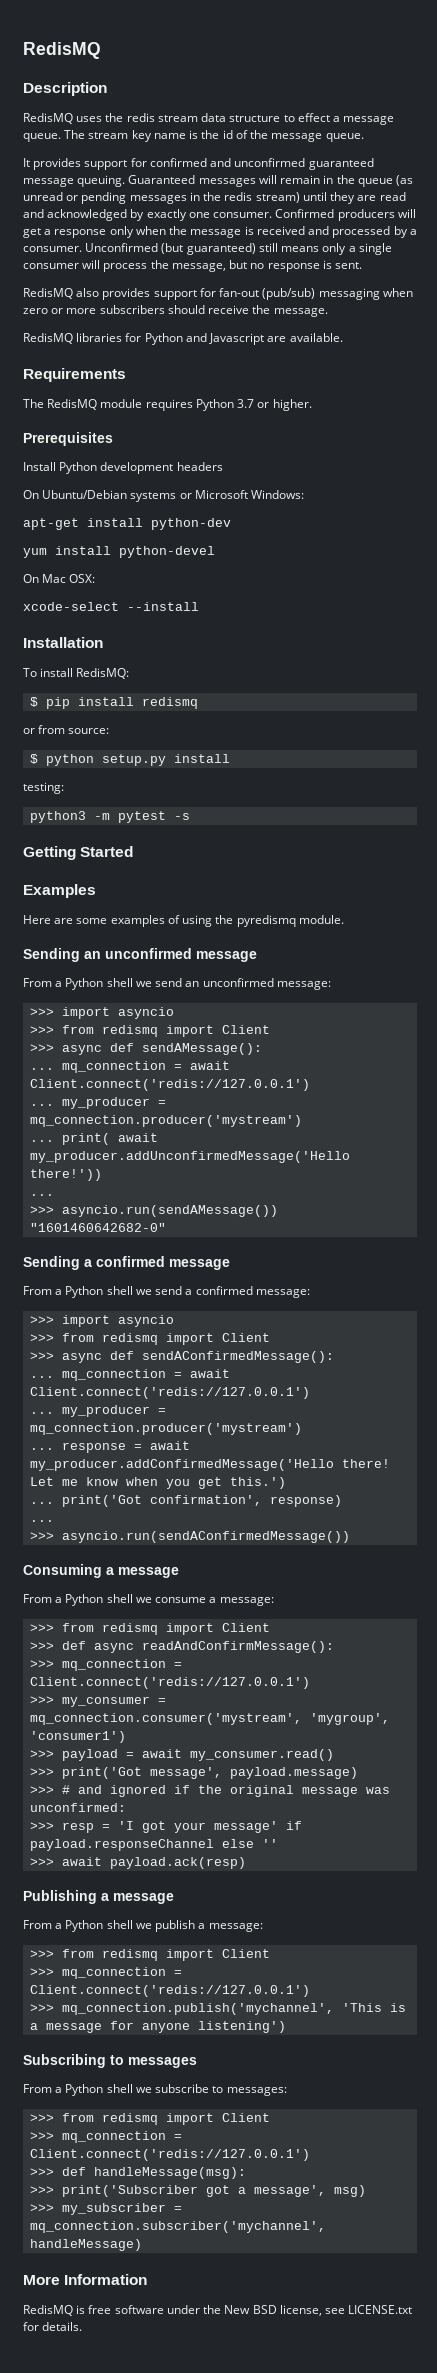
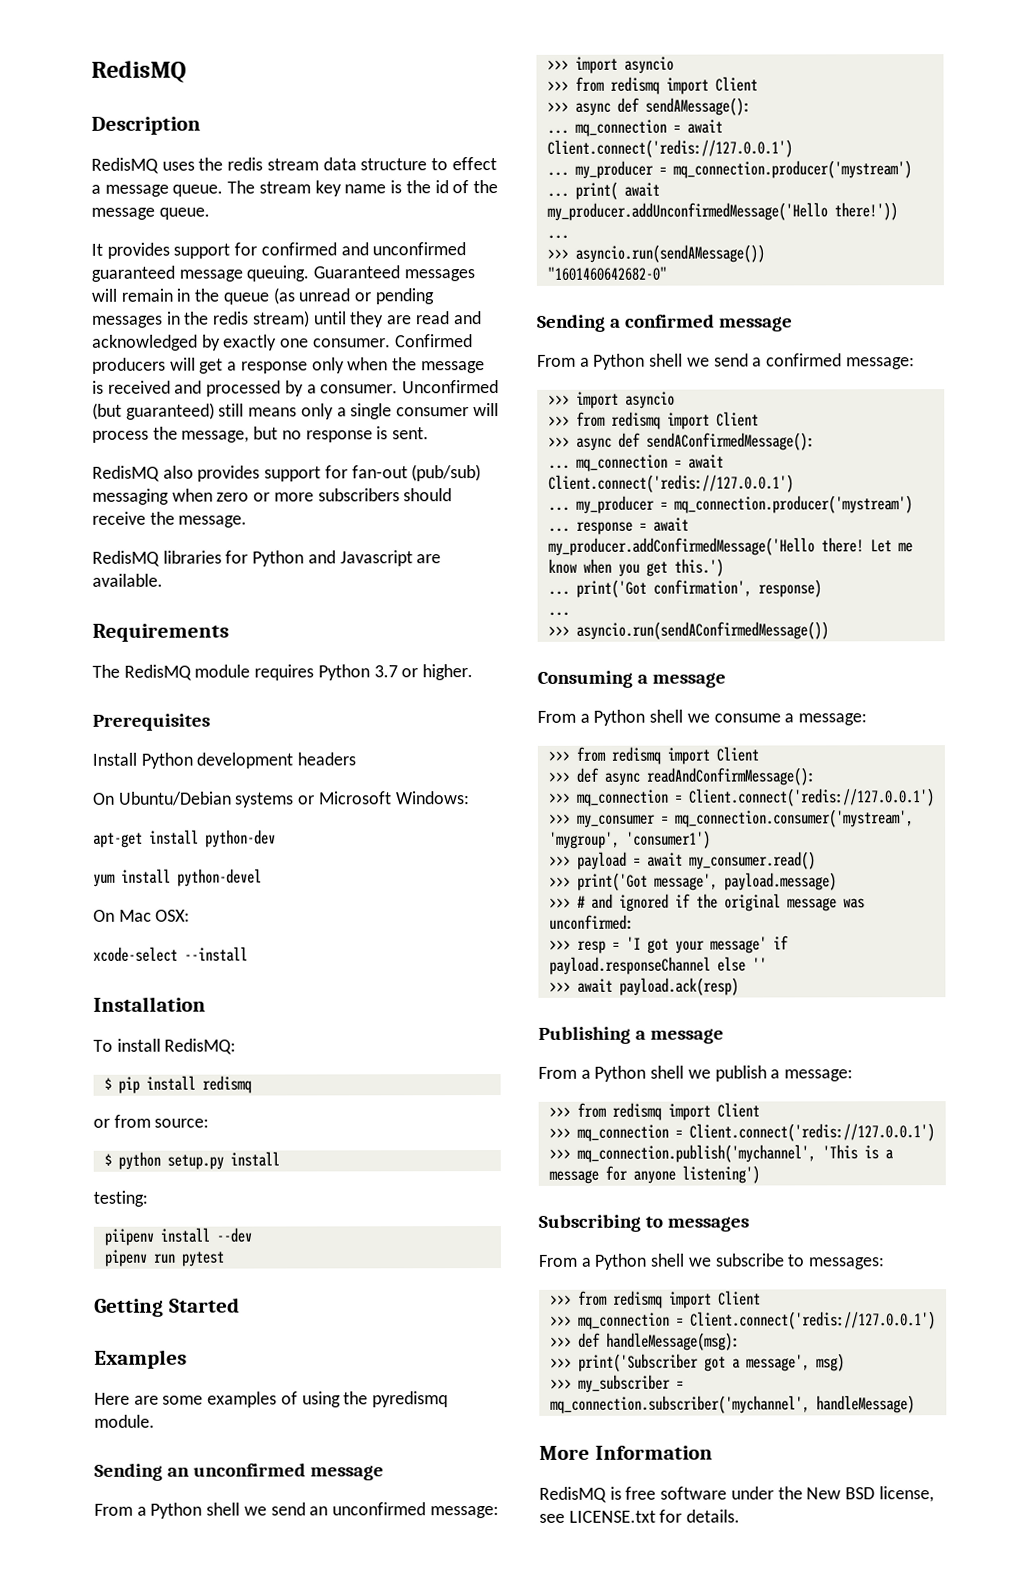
[30,811,111,823] python3 -m -> [103,1227,252,1246] [103,1249,175,1267] piipenv install --dev // pipenv run
[174,813,191,820] -s -> (224, 1259) none

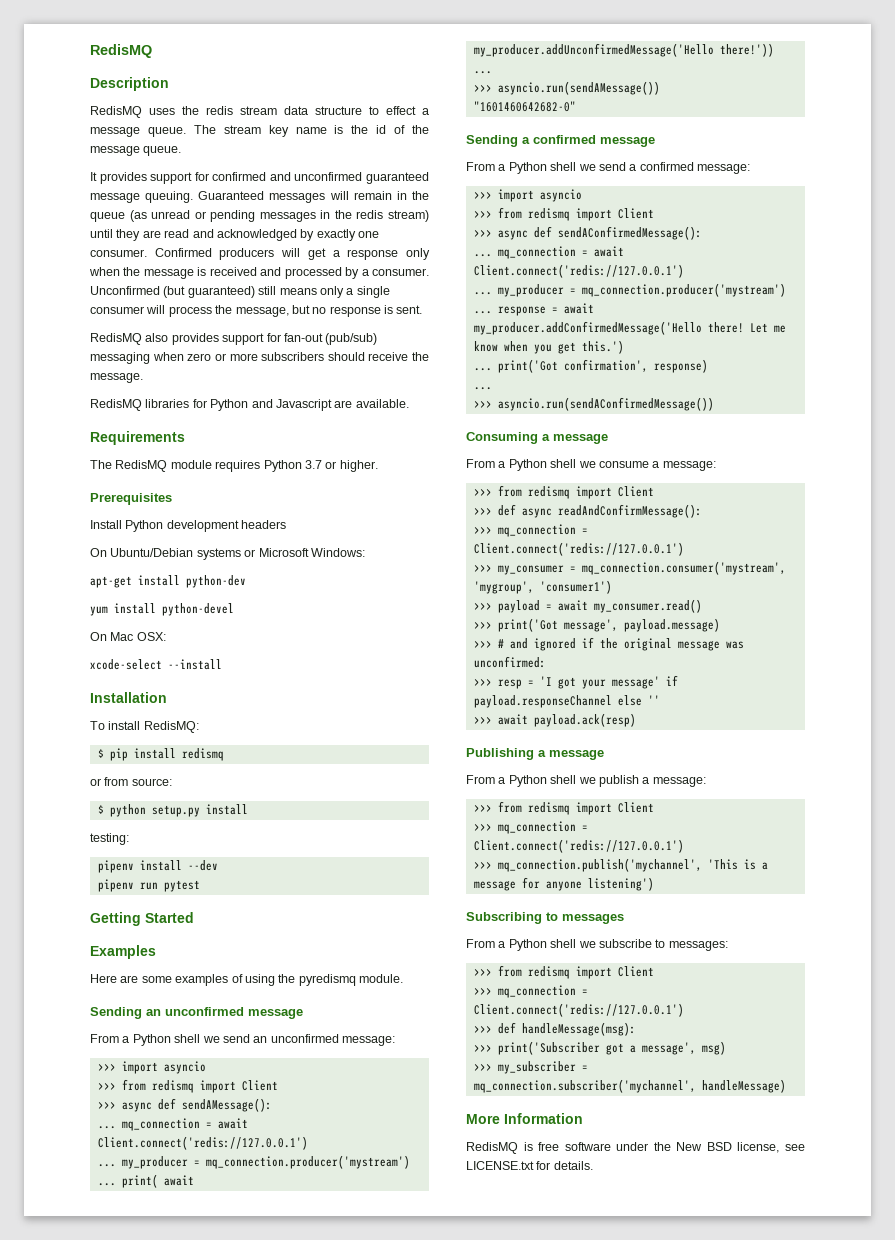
[103,1228,154,1246] piipenv -> [97,860,134,873] pipenv

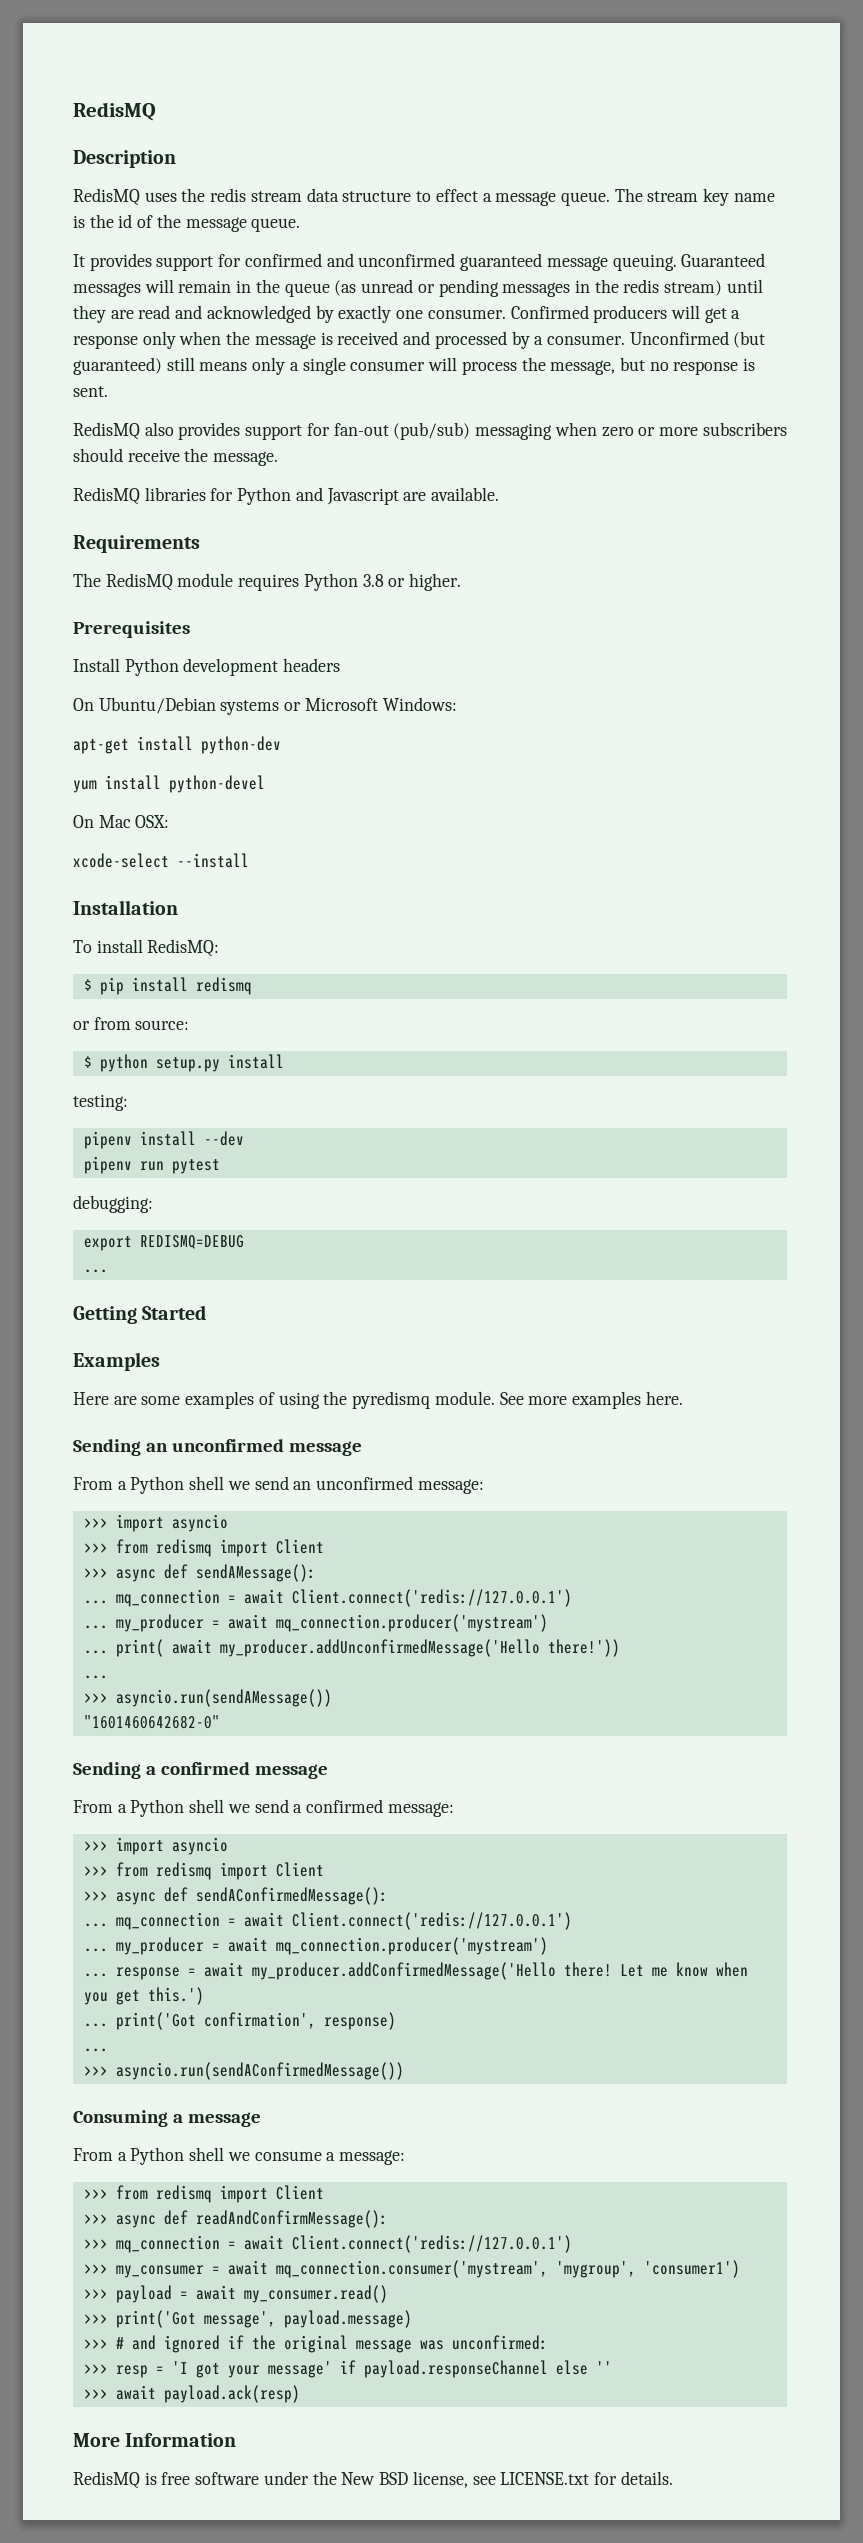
[304,460,322,469] 3.7 -> [362,574,384,587] 3.8
(200, 886) none -> [73,1195,153,1213] [83,1235,244,1251] [83,1269,108,1273] // debugging: // export REDISMQ=DEBUG // ...
(403, 978) none -> [499,1391,683,1409] See more examples here.
(200, 1163) none -> [227,1614,268,1629] await
(576, 291) none -> [227,1937,268,1952] await
[497,504,552,518] def async -> [115,2210,188,2228] async def
(588, 531) none -> [243,2235,284,2250] await
(576, 569) none -> [227,2260,268,2275] await
[466,748,604,760] [466,775,706,787] [473,801,654,815] [473,821,588,834] [473,839,684,853] [473,858,768,872] [473,877,654,891] [466,912,624,924] [466,939,728,951] [473,965,654,979] [473,985,588,998] [473,1003,684,1017] [473,1022,636,1036] [473,1041,726,1055] [473,1061,588,1074] [473,1079,786,1093] // Publishing a message // From a Python shell we publish a message: // >>> from redismq import Client // >>> mq_connection = Client.connect('redis://127.0.0.1') // >>> mq_connection.publish('mychannel', 'This is a message for anyone listening') // Subscribing to messages // From a Python shell we subscribe to messages: // >>> from redismq import Client // >>> mq_connection = Client.connect('redis://127.0.0.1') // >>> def handleMessage(msg): // >>> print('Subscriber got a message', msg) // >>> my_subscriber = mq_connection.subscriber('mychannel', handleMessage) -> (300, 2394) none

